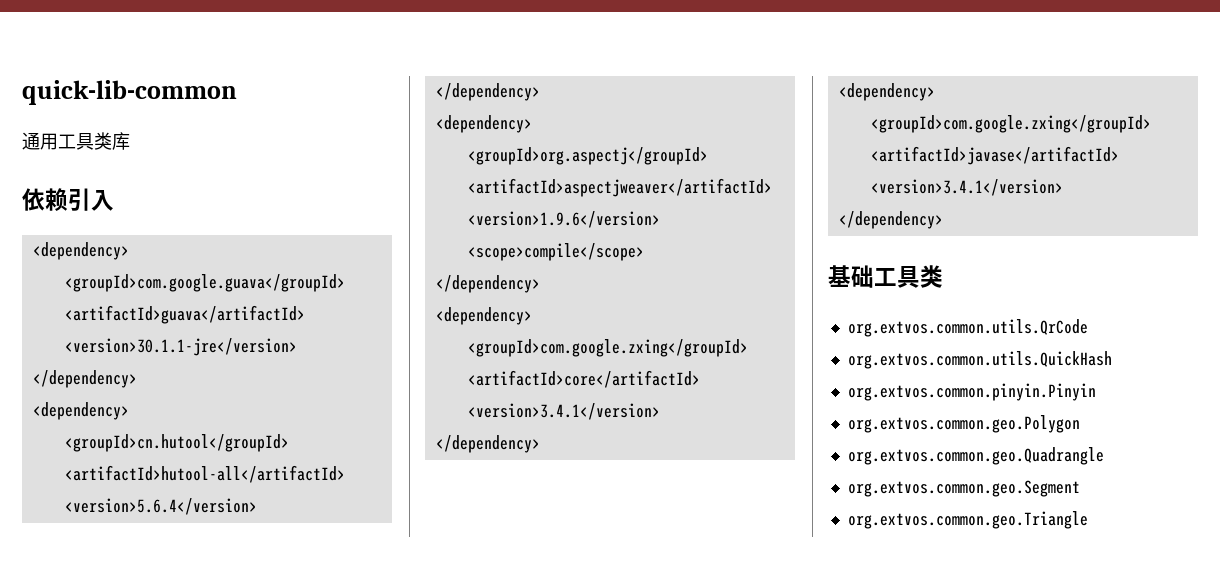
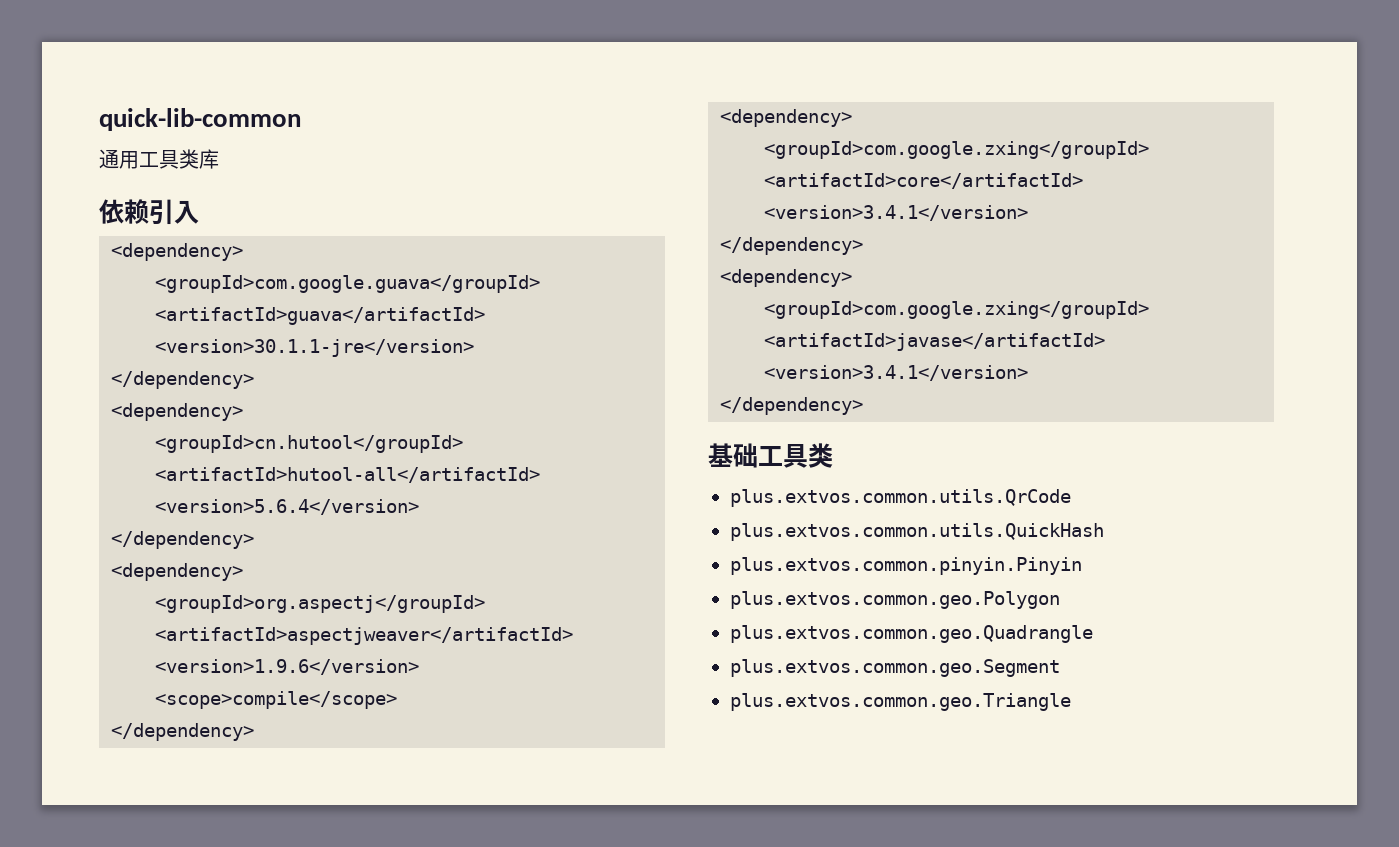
[847,319,1088,337] [847,351,1112,369] [847,383,1096,401] [847,415,1080,433] [847,447,1104,465] [847,480,1080,497] [847,511,1088,529] org.extvos.common.utils.QrCode // org.extvos.common.utils.QuickHash // org.extvos.common.pinyin.Pinyin // org.extvos.common.geo.Polygon // org.extvos.common.geo.Quadrangle // org.extvos.common.geo.Segment // org.extvos.common.geo.Triangle -> [730,489,1071,507] [730,523,1104,541] [730,557,1082,575] [730,591,1060,609] [730,625,1093,643] [730,659,1060,677] [730,693,1071,711] plus.extvos.common.utils.QrCode // plus.extvos.common.utils.QuickHash // plus.extvos.common.pinyin.Pinyin // plus.extvos.common.geo.Polygon // plus.extvos.common.geo.Quadrangle // plus.extvos.common.geo.Segment // plus.extvos.common.geo.Triangle

